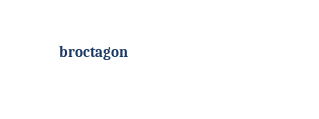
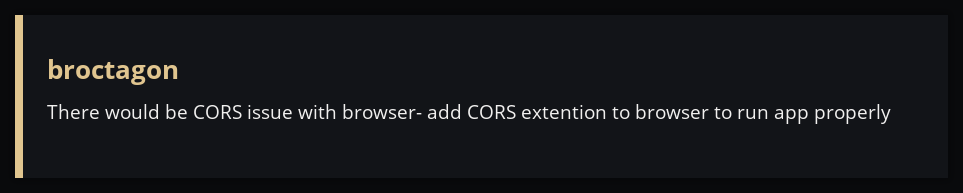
(128, 52) none -> [47,104,891,124] // There would be CORS issue with browser- add CORS extention to browser to run app properly

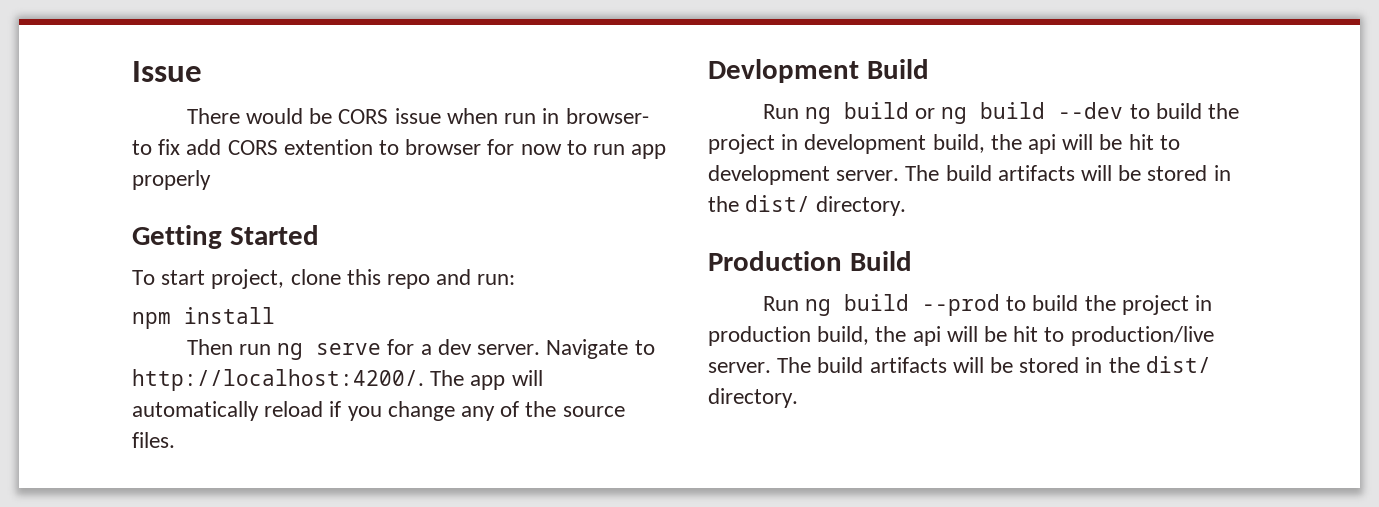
[47,59,179,85] broctagon -> [132,61,202,82] Issue
[298,104,422,119] with browser- -> [446,108,649,124] [132,139,181,155] when run in browser- to fix
(709, 111) none -> [487,139,562,155] for now
(891, 114) none -> [132,225,319,249] [132,269,516,289] [132,307,275,329] [186,339,655,360] [132,369,543,391] [132,401,625,421] [132,432,175,448] [708,59,929,83] [762,102,1240,124] [708,134,1180,154] [708,165,1231,185] [708,195,907,216] [708,251,912,271] [762,294,1213,316] [708,326,1214,346] [708,356,1211,373] [708,388,798,408] // Getting Started // To start project, clone this repo and run: // npm install // Then run ng serve for a dev server. Navigate to http://localhost:4200/. The app will automatically reload if you change any of the source files. // Devlopment Build // Run ng build or ng build --dev to build the project in development build, the api will be hit to development server. The build artifacts will be stored in the dist/ directory. // Production Build // Run ng build --prod to build the project in production build, the api will be hit to production/live server. The build artifacts will be stored in the dist/ directory.

